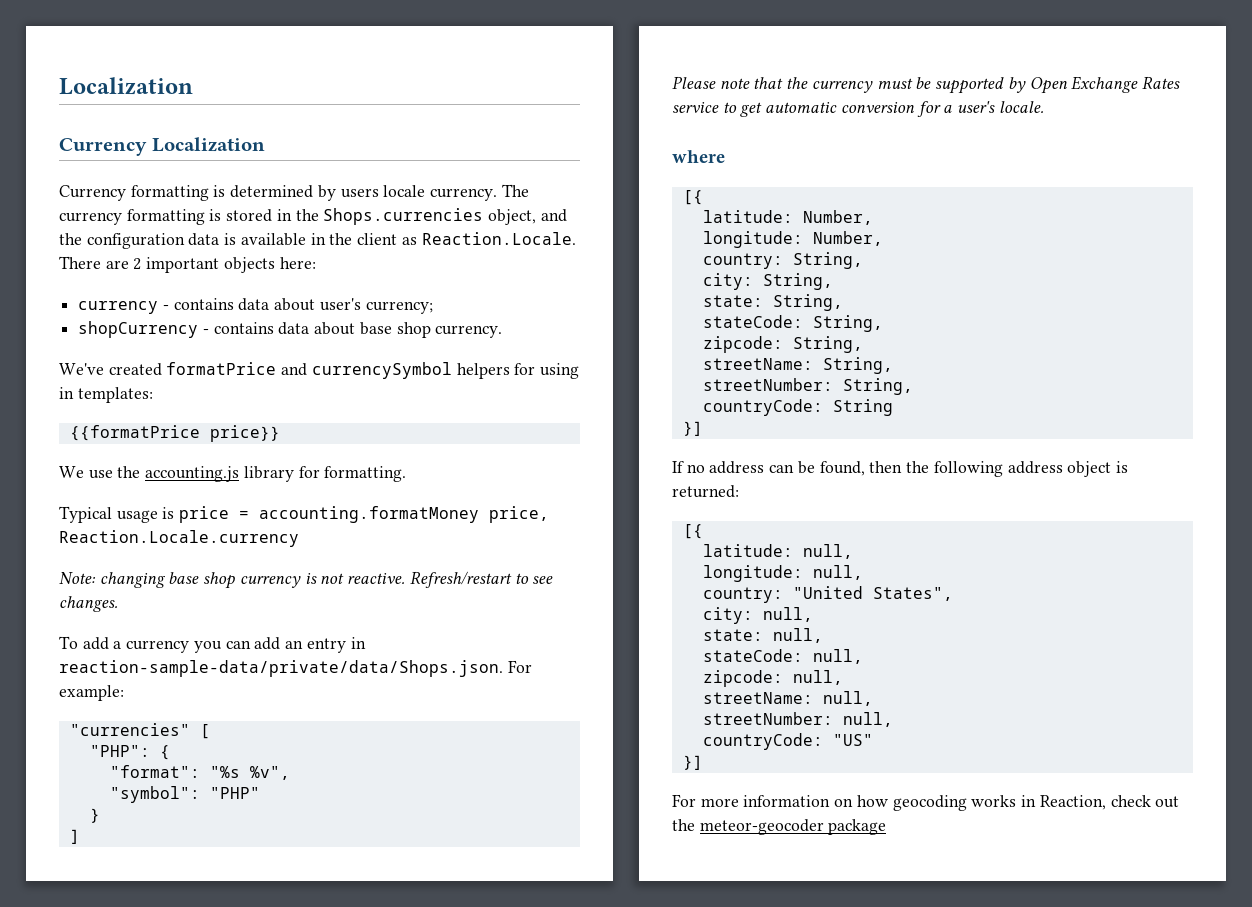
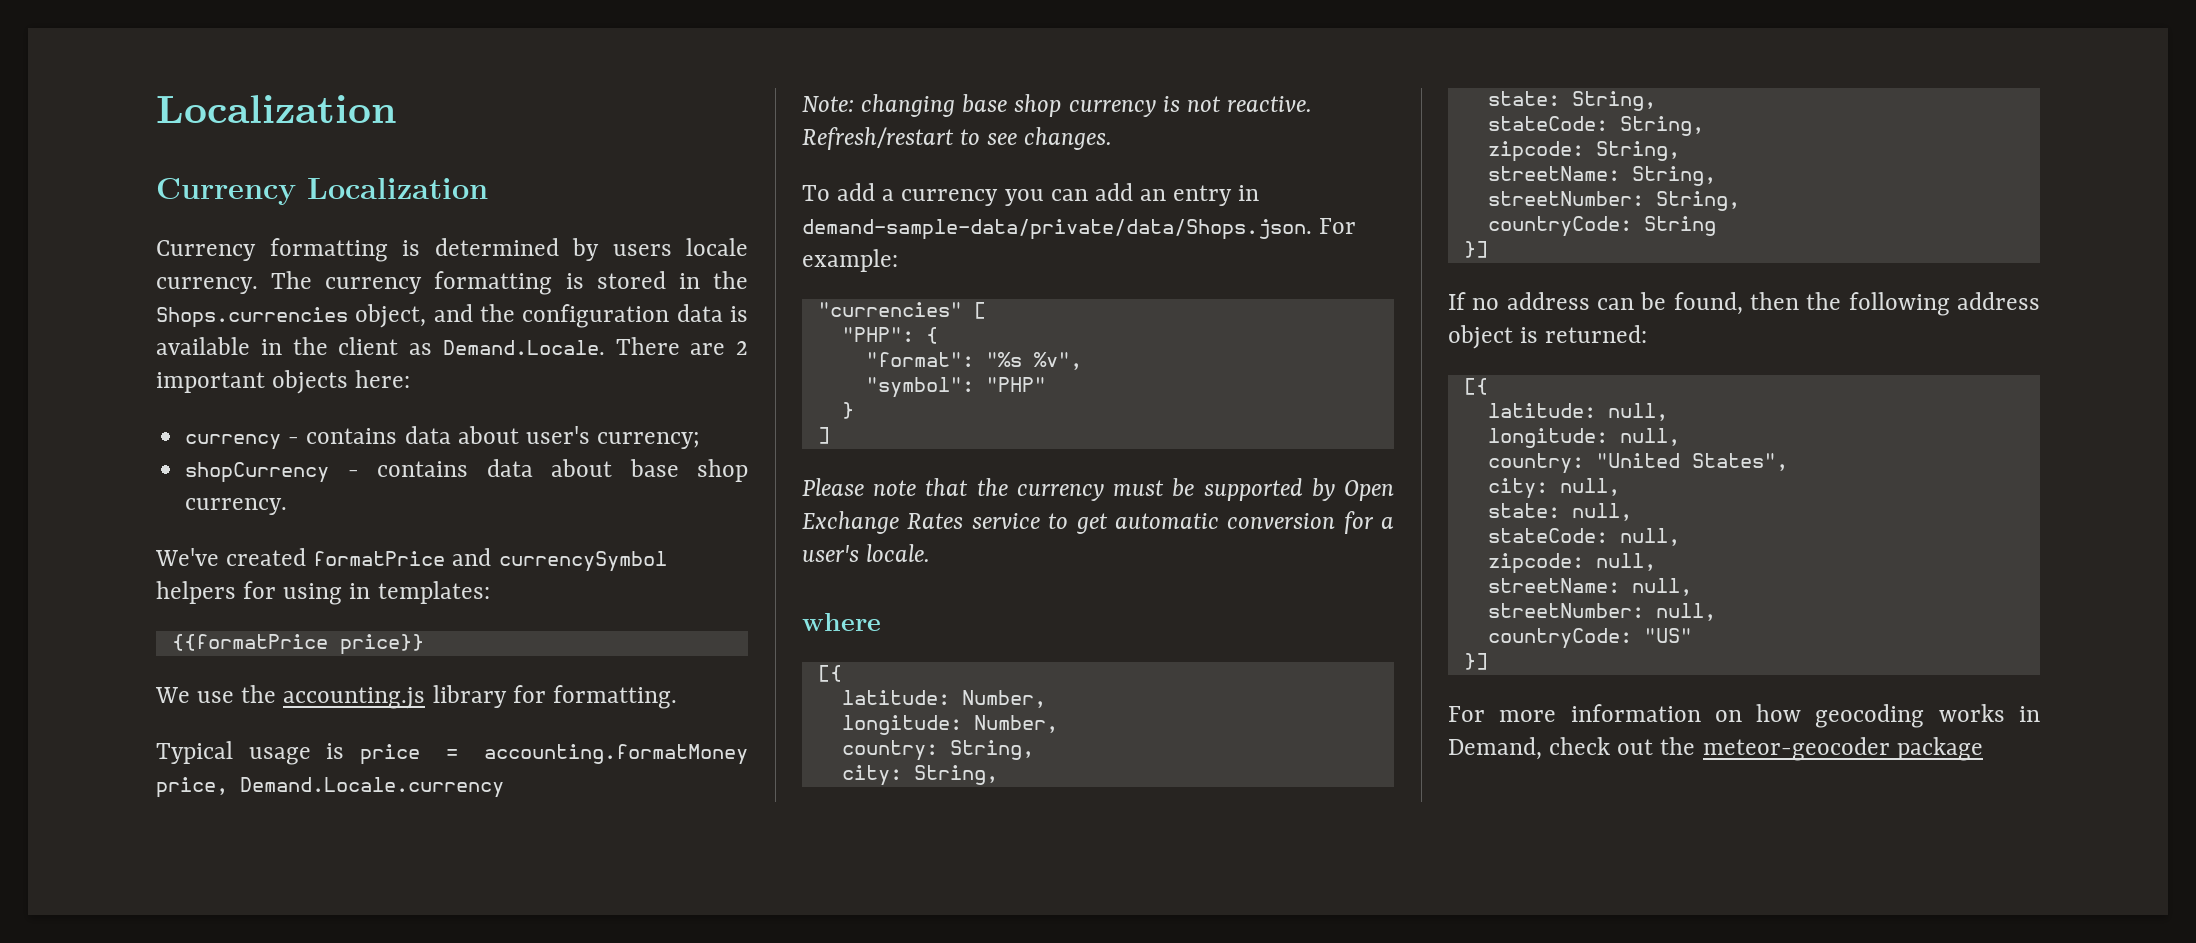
[421,232,576,245] Reaction.Locale. -> [442,340,605,355] Demand.Locale.
[59,530,299,547] Reaction.Locale.currency -> [240,777,504,798] Demand.Locale.currency
[59,660,503,677] reaction-sample-data/private/data/Shops.json. -> [802,219,1312,240] demand-sample-data/private/data/Shops.json.
[1039,795,1106,810] Reaction, -> [1448,737,1542,760] Demand,

